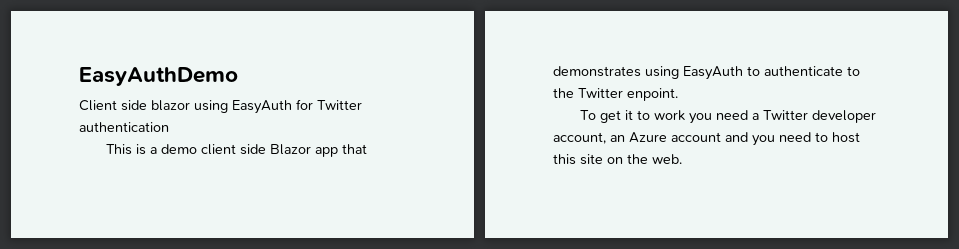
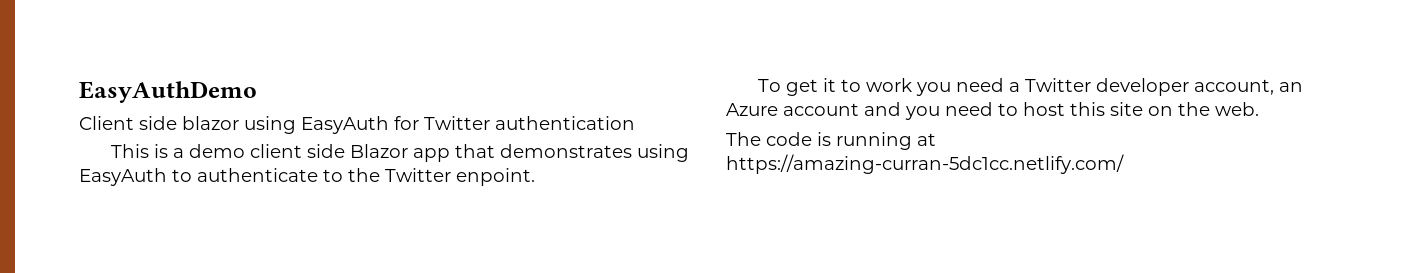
(682, 159) none -> [726,132,936,150] [726,154,1124,174] // The code is running at https://amazing-curran-5dc1cc.netlify.com/

